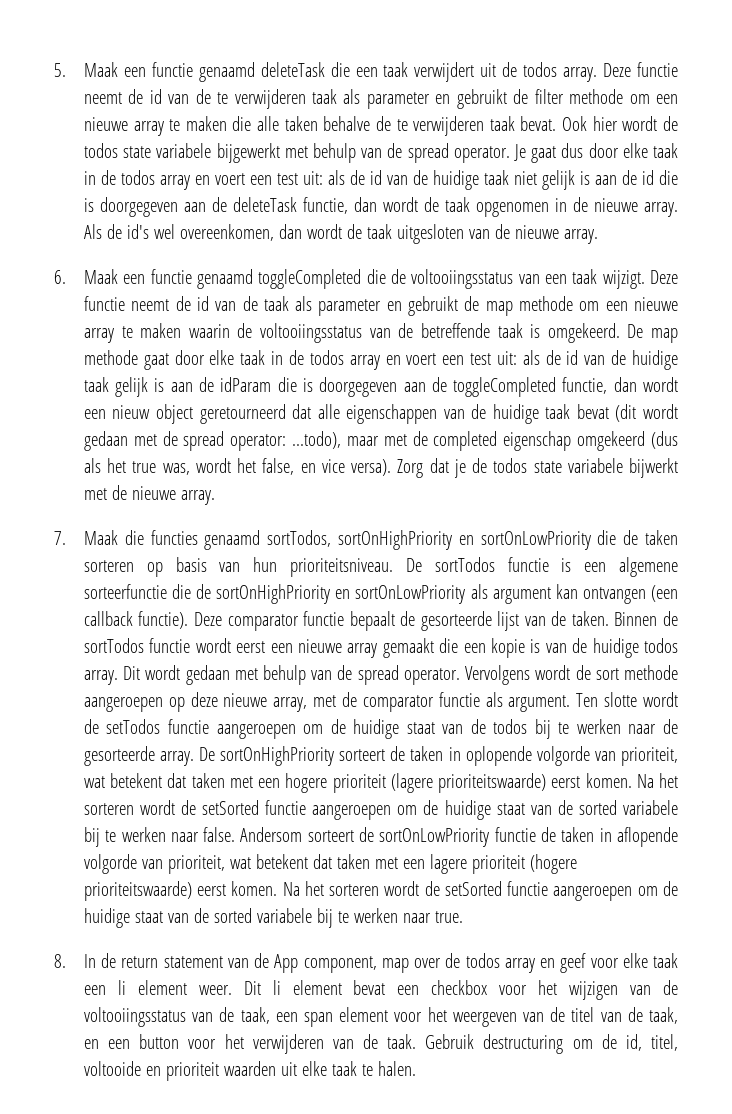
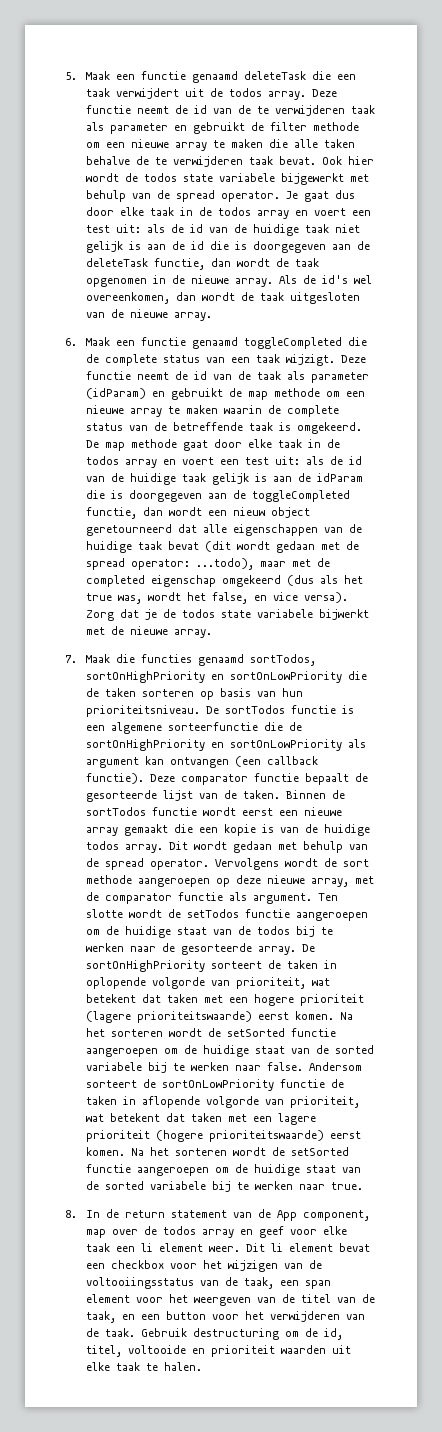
[411,269,514,289] voltooiingsstatus -> [105,354,201,366] complete status
(382, 307) none -> [86,388,147,399] (idParam)
[260,323,363,343] voltooiingsstatus -> [287,405,340,417] [86,423,124,431] complete status

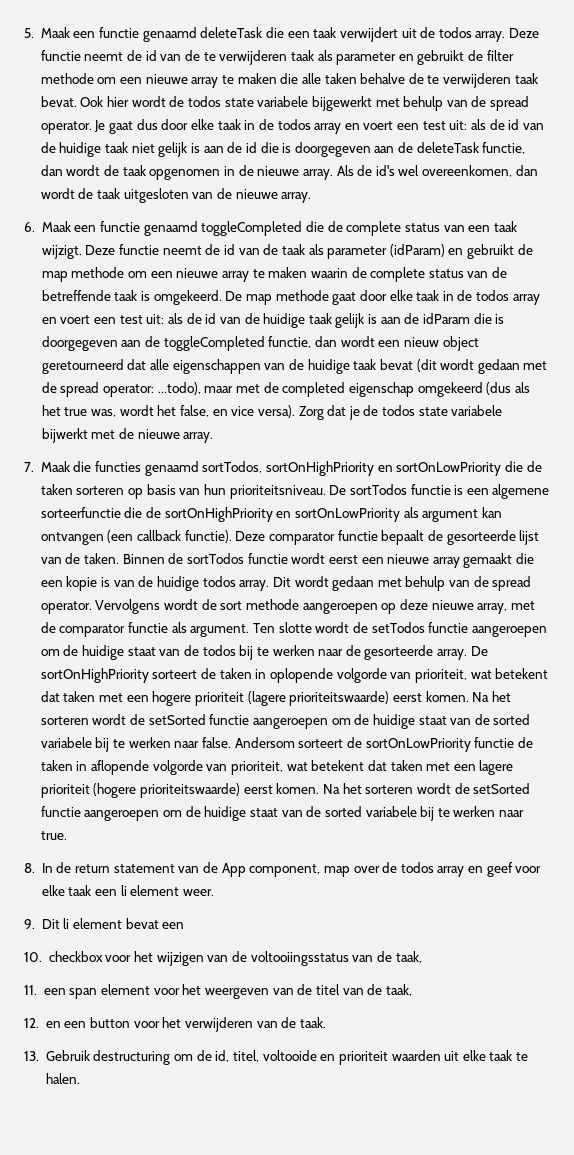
(241, 1249) none -> [24,919,35,929] // 9.
(106, 1266) none -> [24,952,42,962] // 10.
(275, 1283) none -> [24,985,37,995] // 11.
(117, 1317) none -> [24,1018,39,1028] // 12.
(136, 1332) none -> [24,1051,39,1061] // 13.

